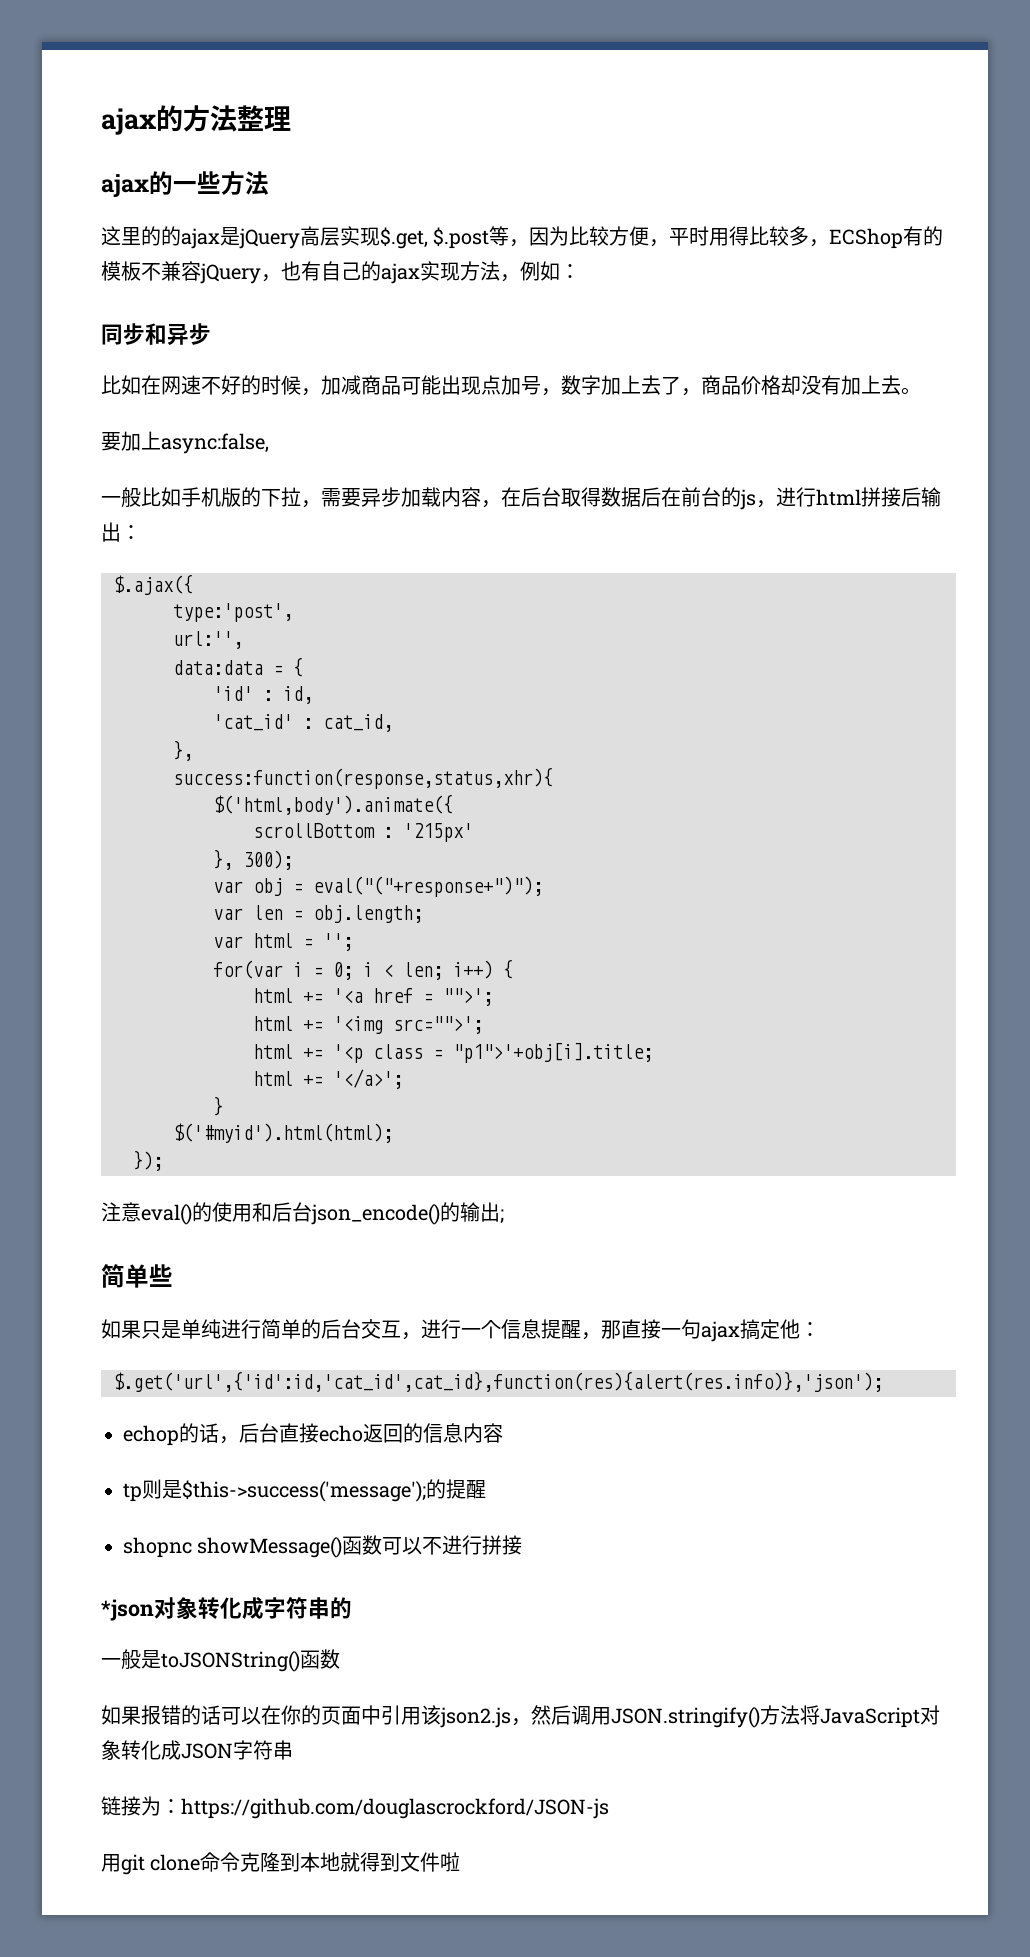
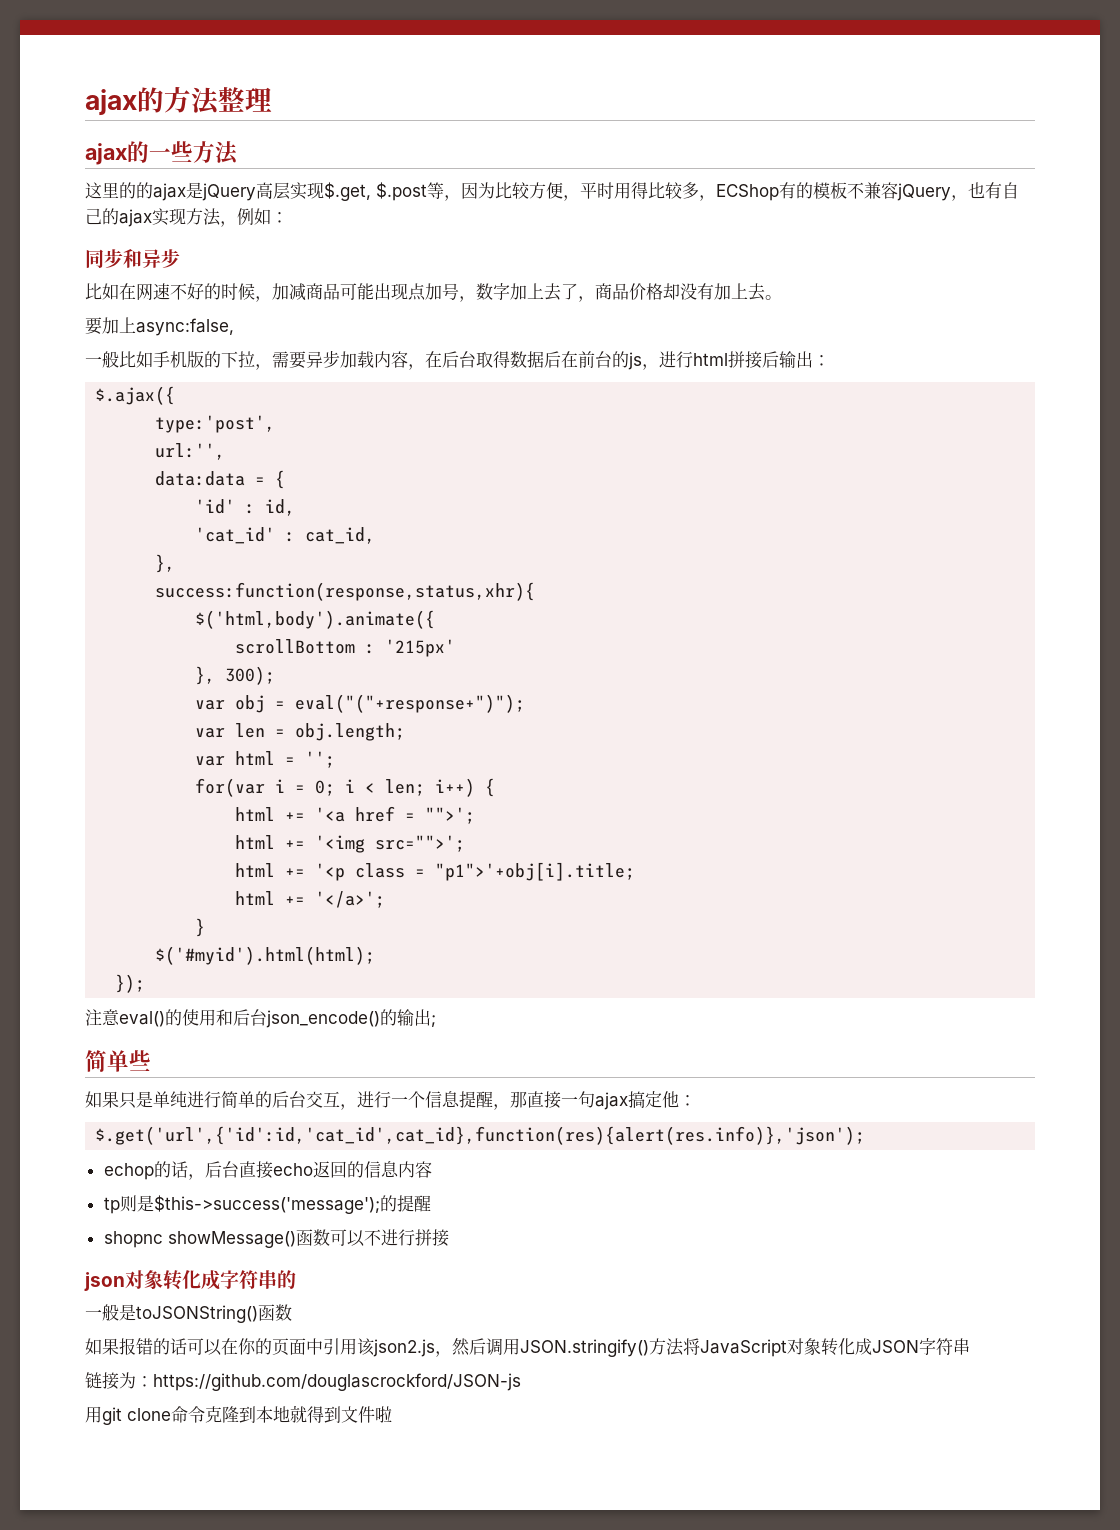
[101,1599,154,1621] *json -> [84,1272,125,1291] json

